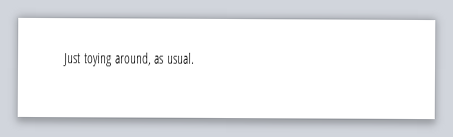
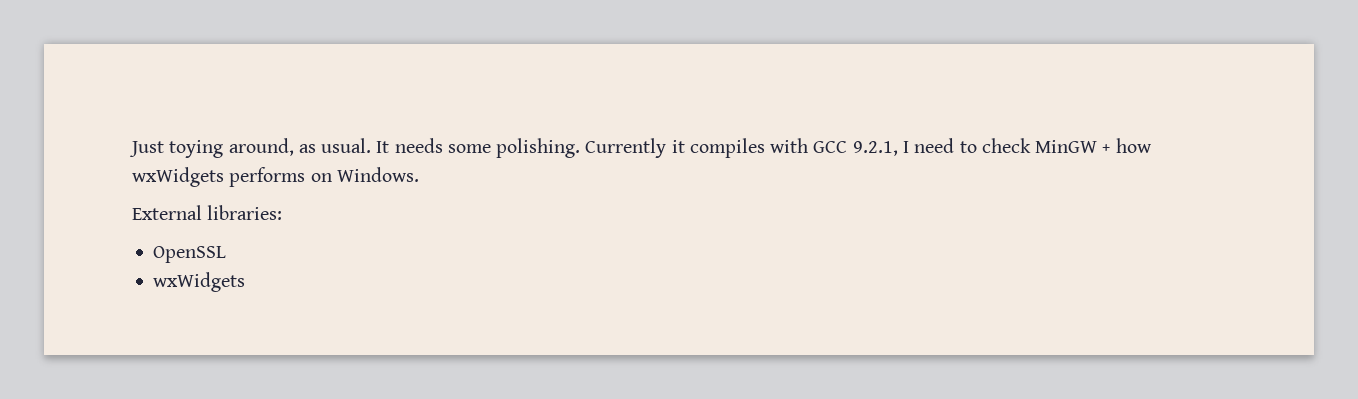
(196, 58) none -> [376,138,1152,158] [132,167,419,187] [132,205,283,220] [153,246,227,263] [153,272,246,292] It needs some polishing. Currently it compiles with GCC 9.2.1, I need to check MinGW + how wxWidgets performs on Windows. // External libraries: // OpenSSL // wxWidgets

